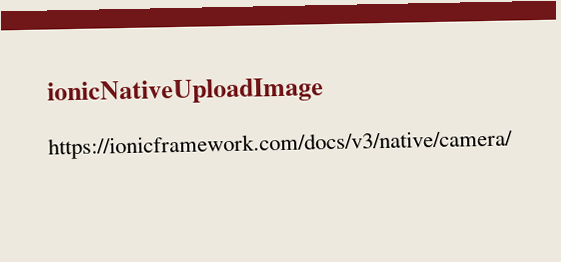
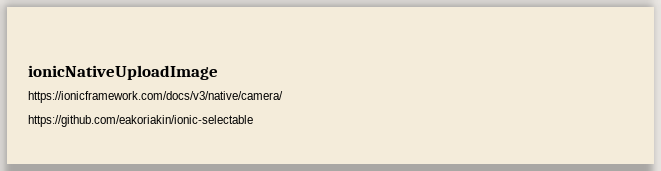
(513, 144) none -> [28,115,253,127] // https://github.com/eakoriakin/ionic-selectable

